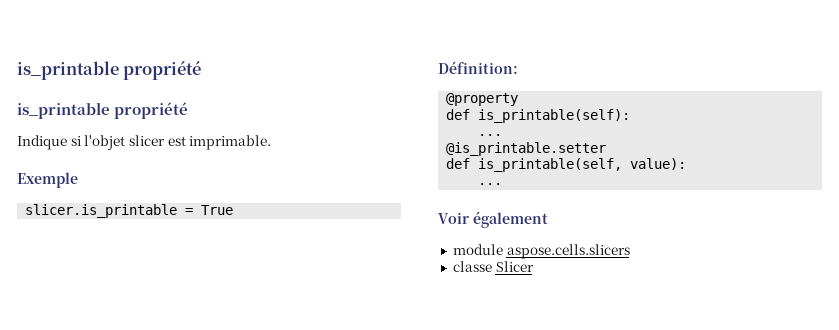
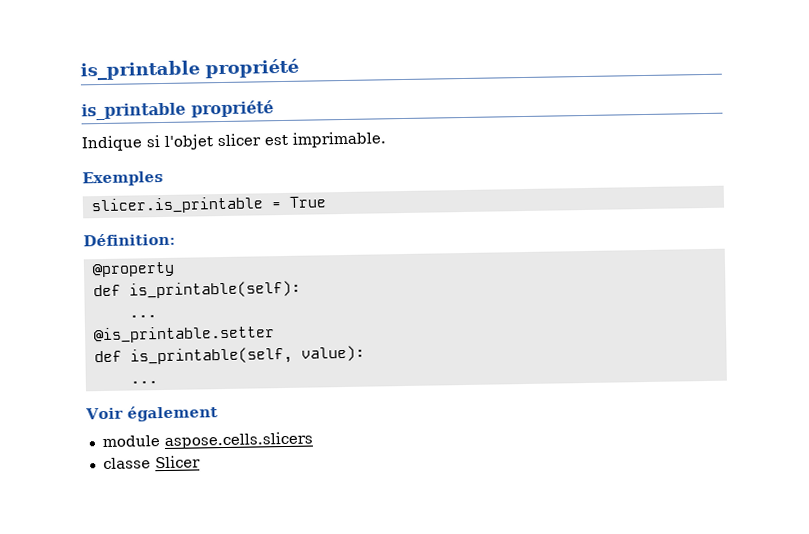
[17,172,78,188] Exemple -> [82,171,163,187] Exemples

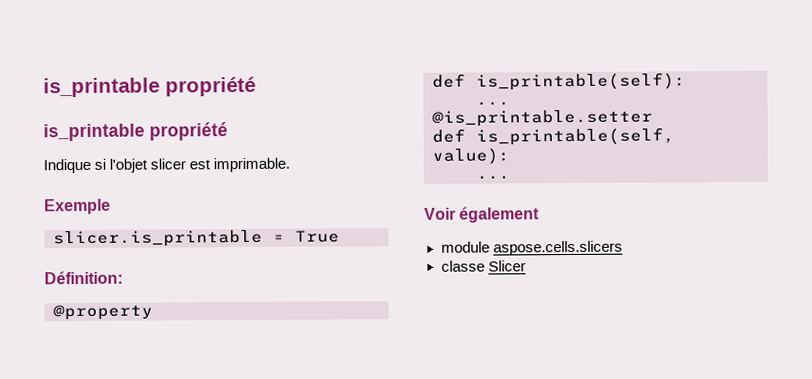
[82,171,163,187] Exemples -> [44,198,111,215] Exemple

